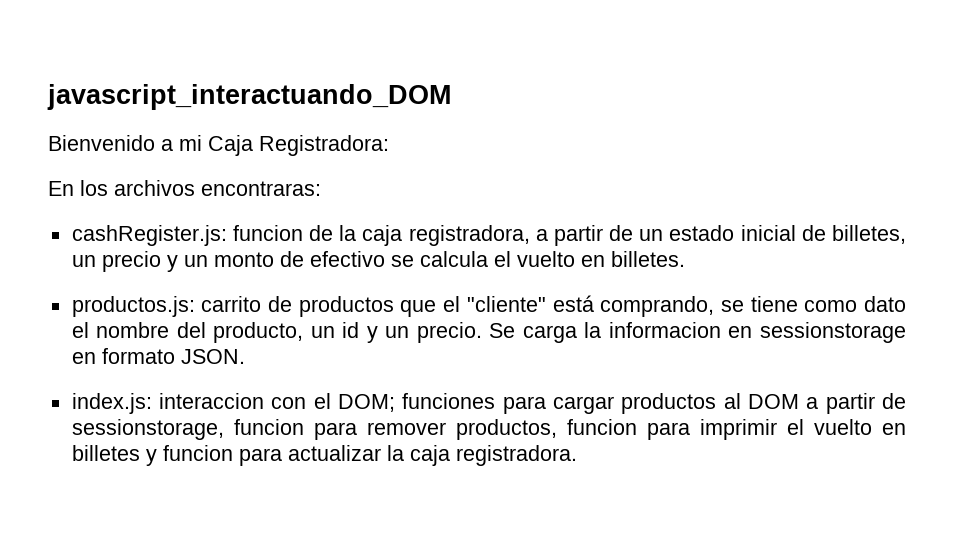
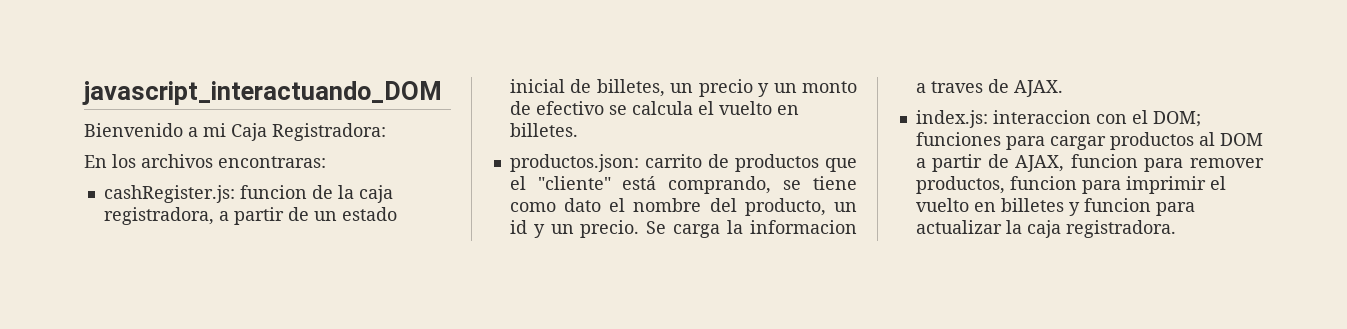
[71,296,195,317] productos.js: -> [509,154,639,172] productos.json:
[728,322,906,343] [71,348,245,364] en sessionstorage en formato JSON. -> [915,79,1063,97] a traves de AJAX.
[71,419,224,440] sessionstorage, -> [1015,155,1065,172] AJAX,

